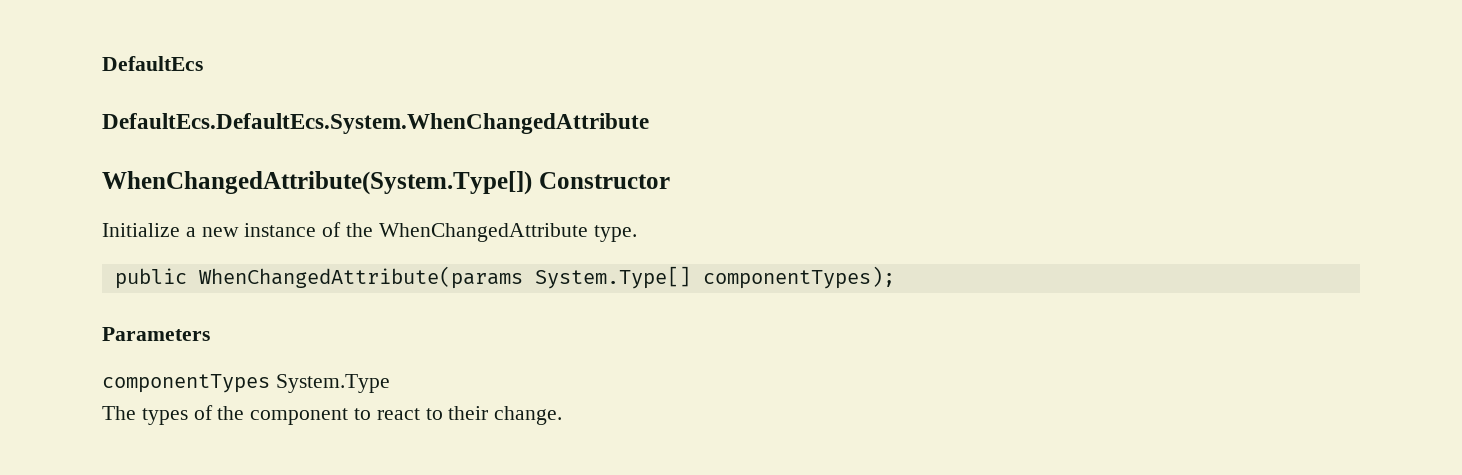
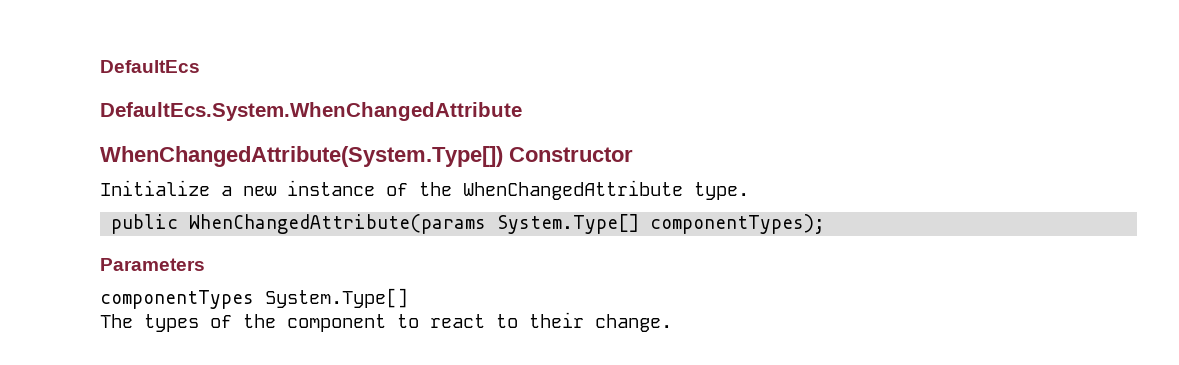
[102,113,649,134] DefaultEcs.DefaultEcs.System.WhenChangedAttribute -> [100,102,522,121] DefaultEcs.System.WhenChangedAttribute
[275,374,390,393] System.Type -> [265,288,408,308] System.Type[]

